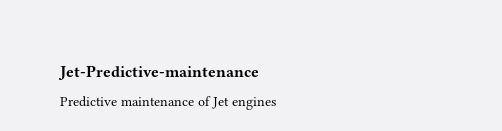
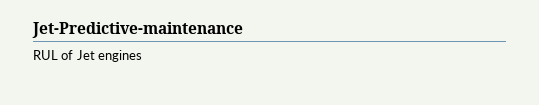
[60,96,194,107] Predictive maintenance -> [33,50,58,60] RUL

